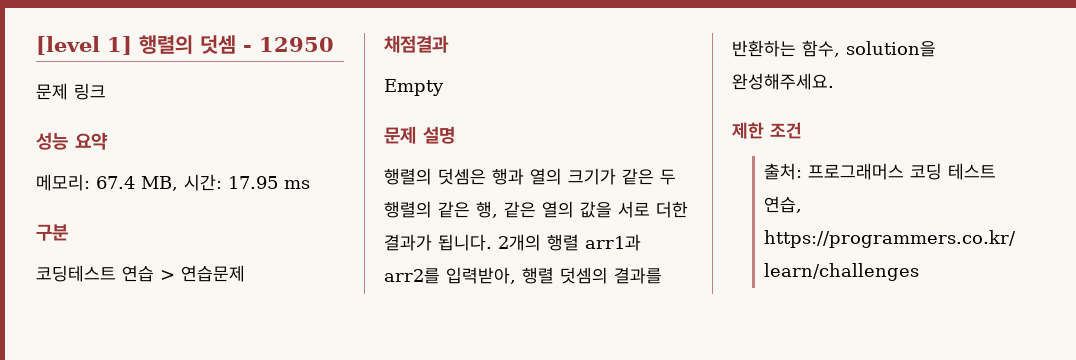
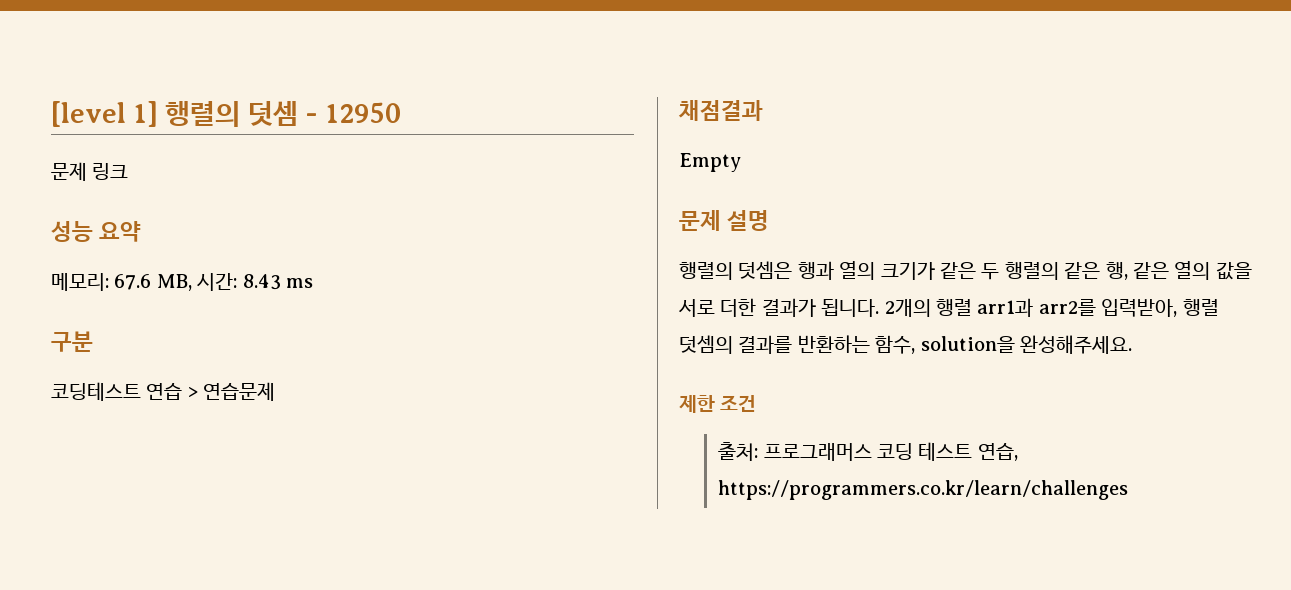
[96,176,135,189] 67.4 -> [114,274,152,290] 67.6
[228,176,278,189] 17.95 -> [242,274,281,290] 8.43

